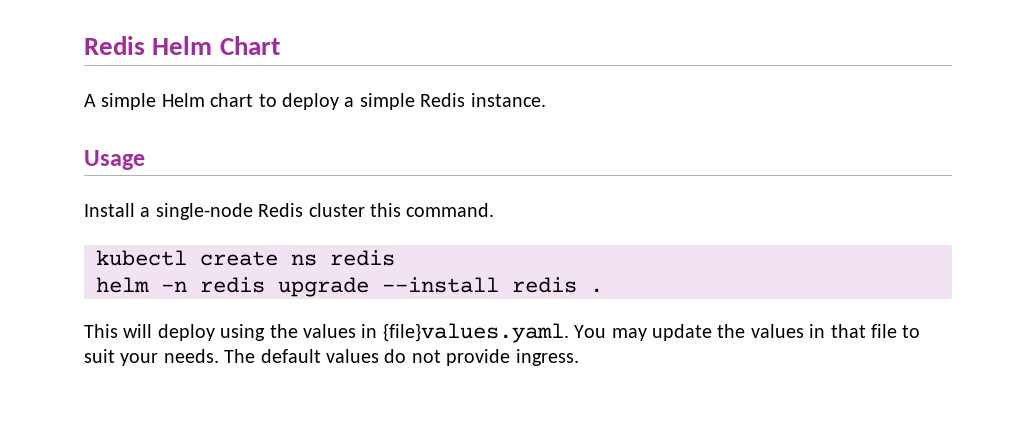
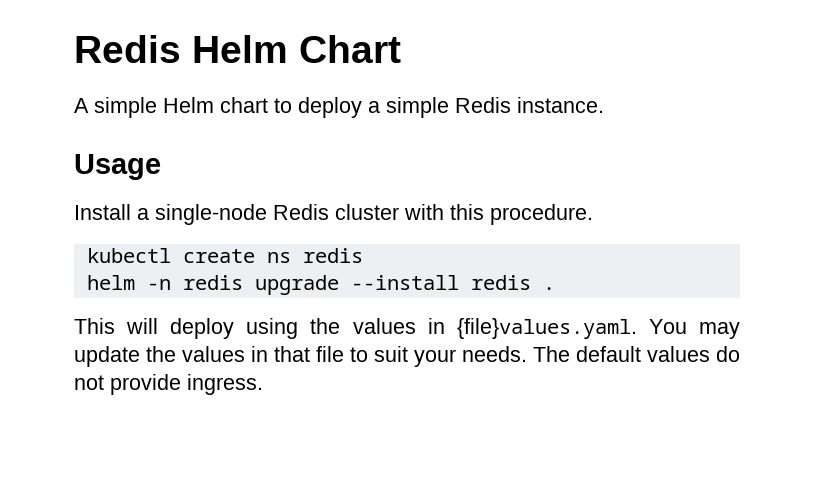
[370,203,495,217] this command. -> [404,204,593,225] with this procedure.

